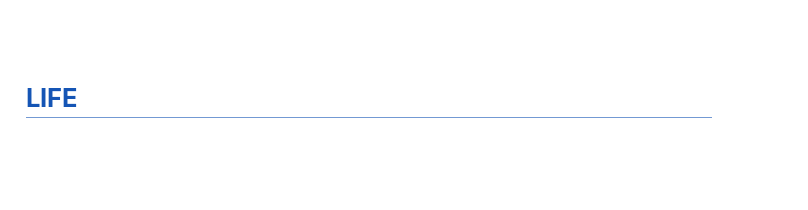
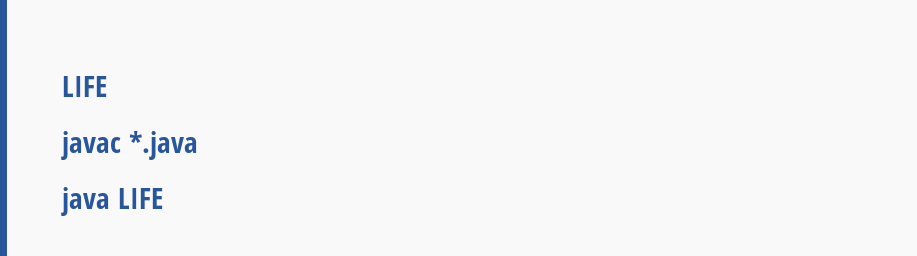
[26,88,77,107] LIFE -> [62,76,107,97] [61,131,198,160] [61,187,163,216] LIFE // javac *.java // java LIFE

